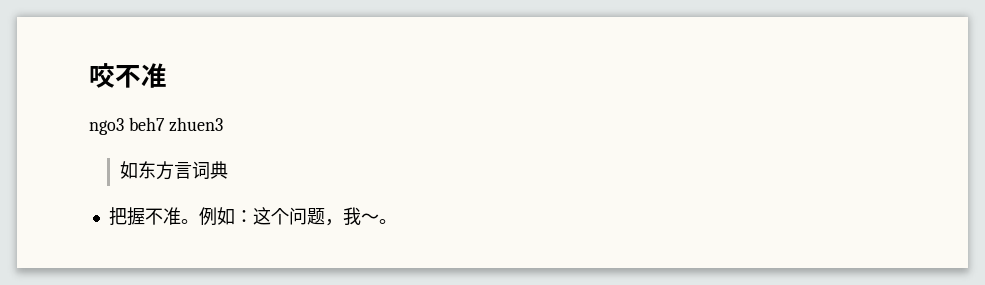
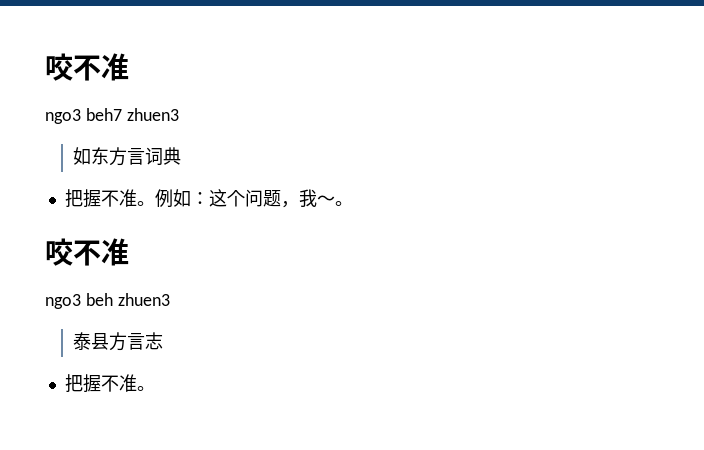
(397, 221) none -> [45,238,129,266] [45,293,170,309] [73,332,164,351] [64,374,155,393] // 咬不准 // ngo3 beh zhuen3 // 泰县方言志 // 把握不准。

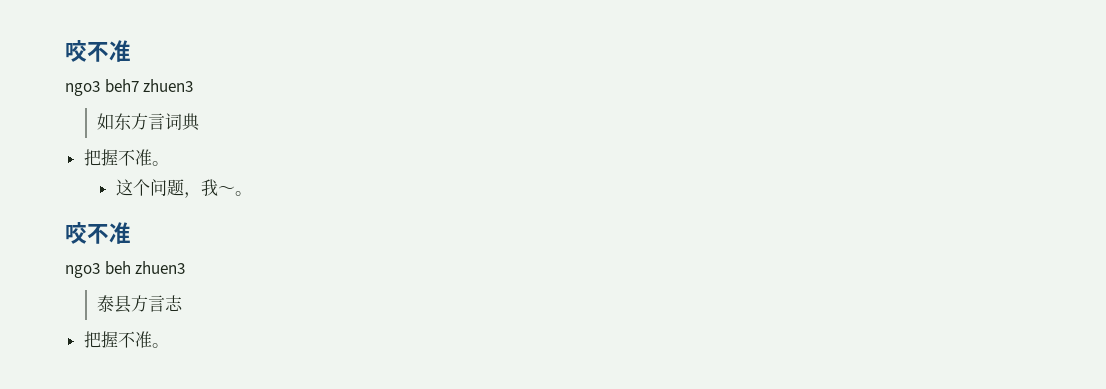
[154,189,209,208] 例如： -> (169, 163) //

